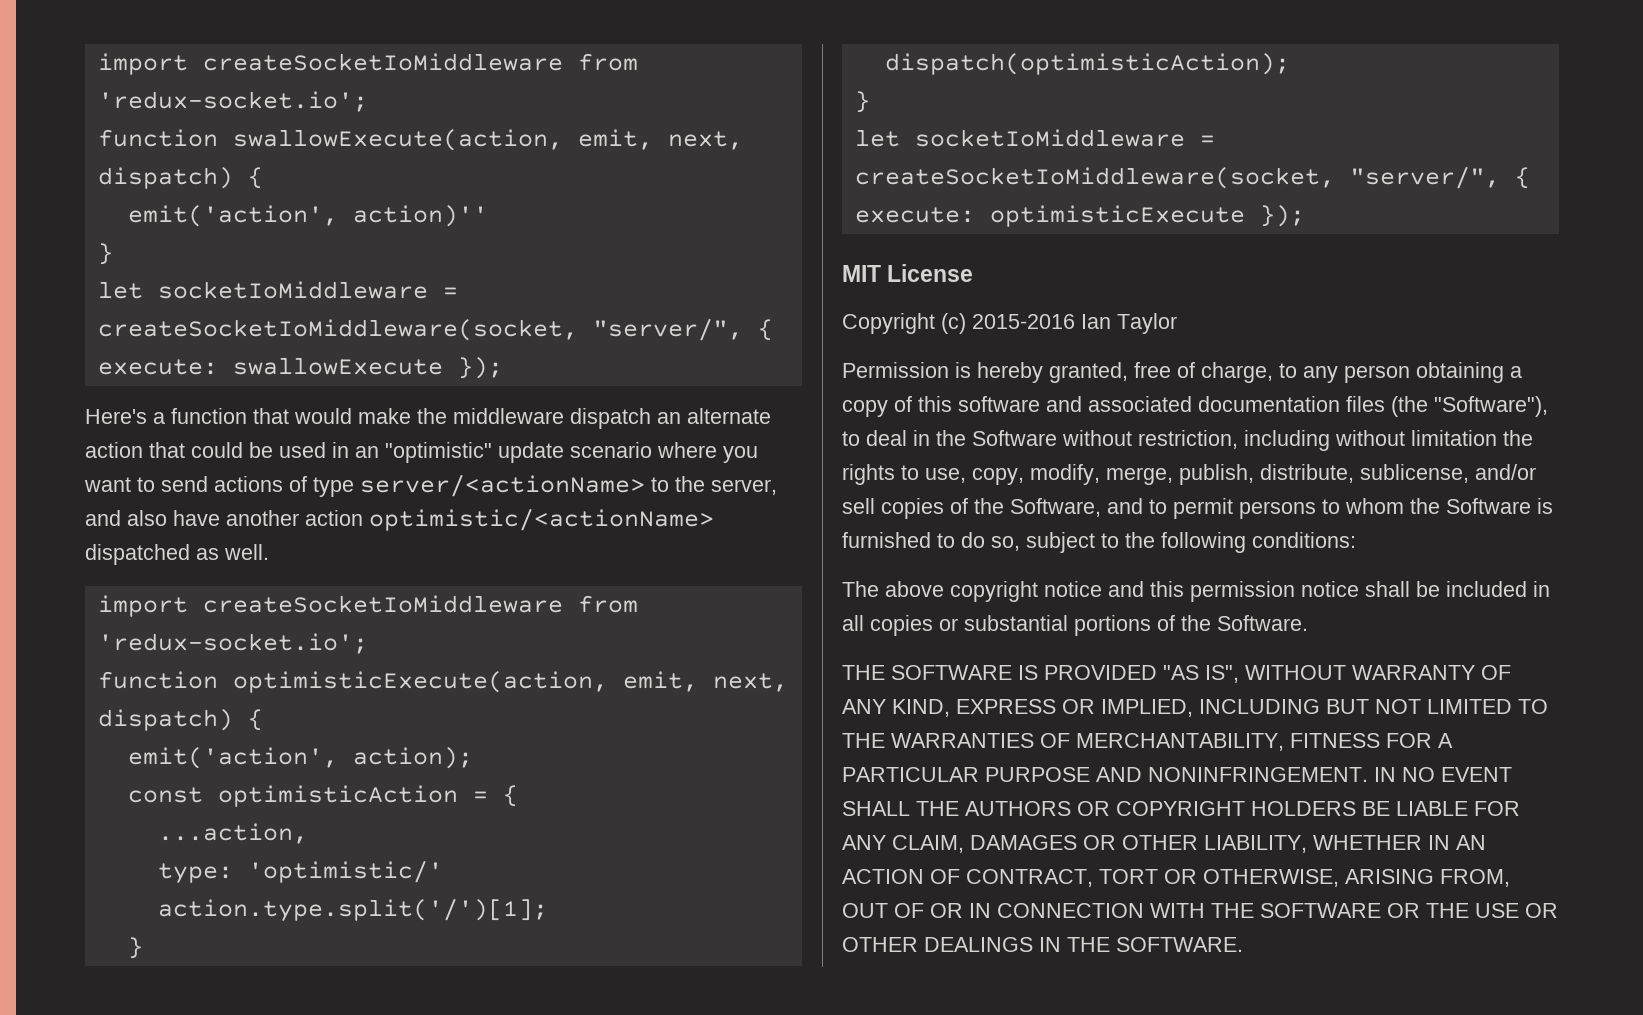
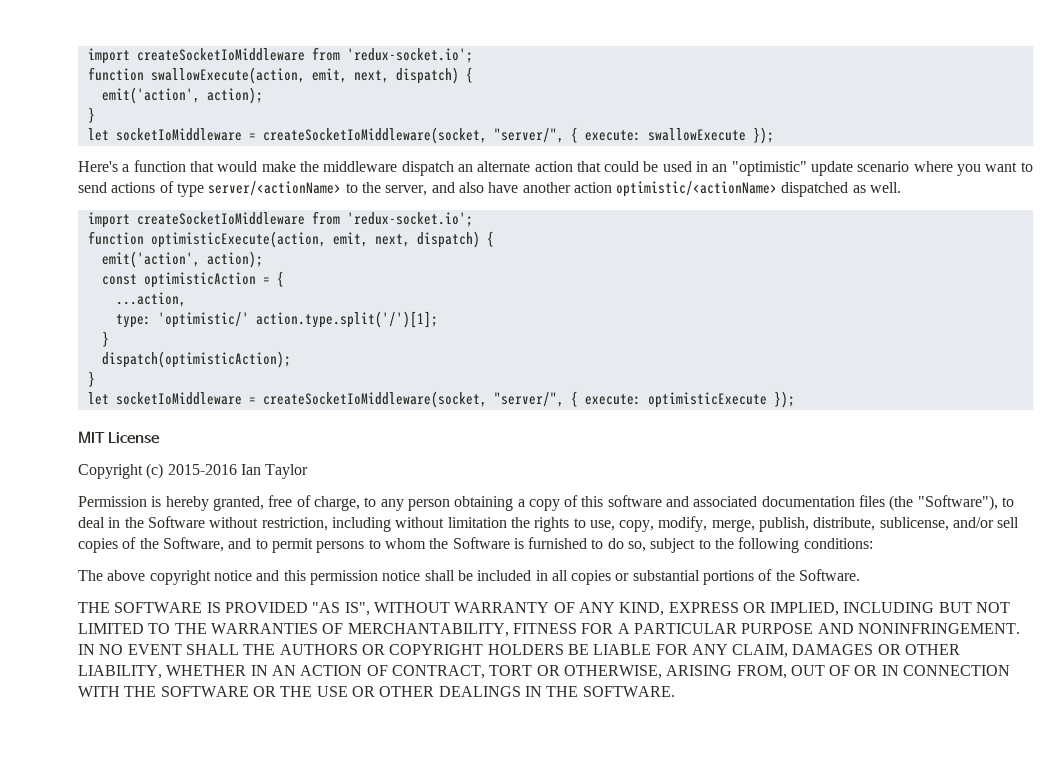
[352,205,488,227] action)'' -> [206,87,263,104] action);

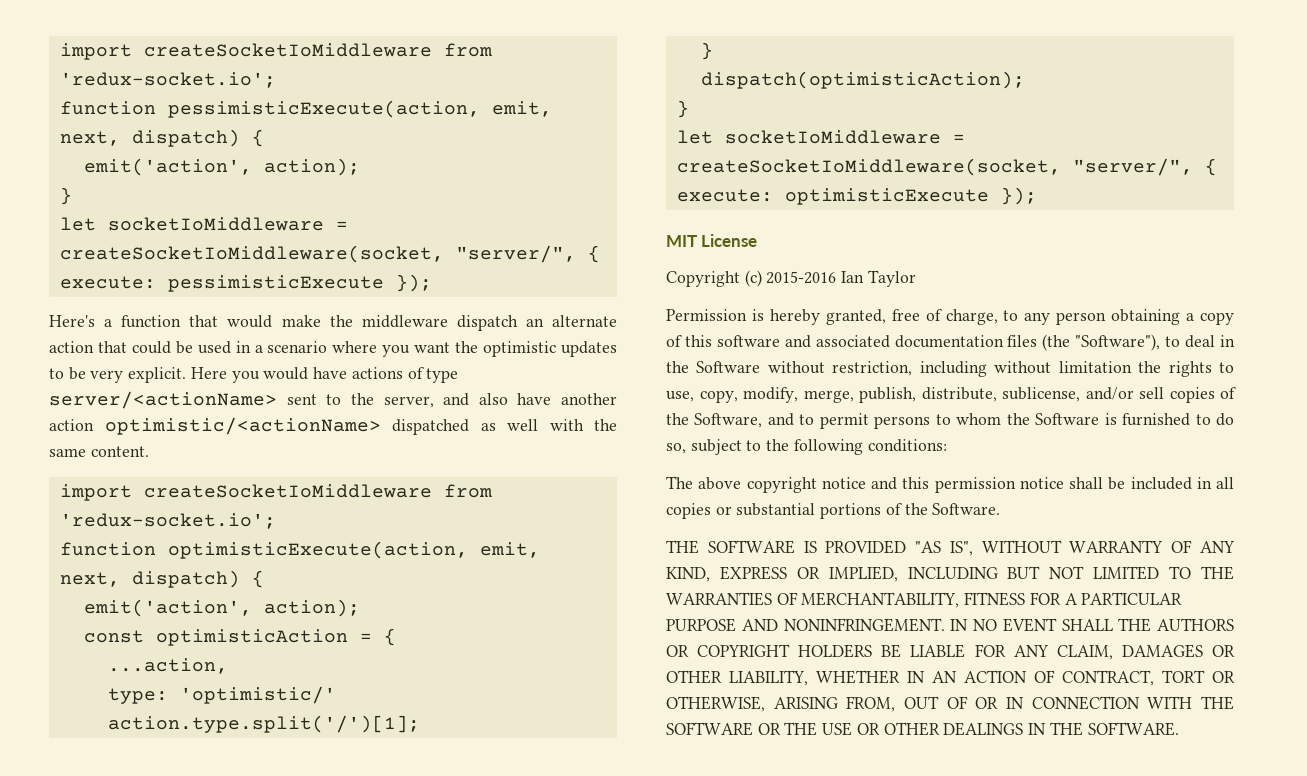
[87,47,473,64] [87,67,305,84] import createSocketIoMiddleware from 'redux-socket.io'; // function swallowExecute(action, -> [59,43,492,60] [59,72,276,88] [59,100,480,118] import createSocketIoMiddleware from 'redux-socket.io'; // function pessimisticExecute(action,
[647,128,746,141] swallowExecute -> [167,275,384,292] pessimisticExecute
[712,161,854,176] an "optimistic" update -> [254,345,263,353] a
[1020,162,1033,172] [78,182,107,193] to send -> [455,341,617,357] [49,367,348,383] the optimistic updates to be very explicit. Here you would have
(342, 188) none -> [286,394,317,405] sent
[870,182,902,193] well. -> [507,419,617,431] [49,446,149,457] well with the same content.

